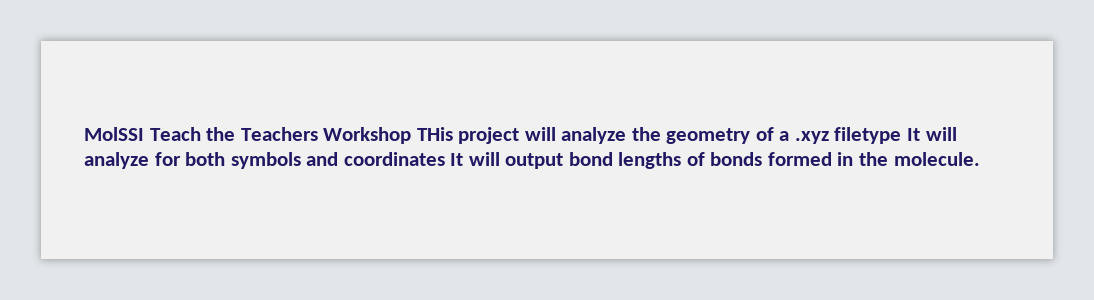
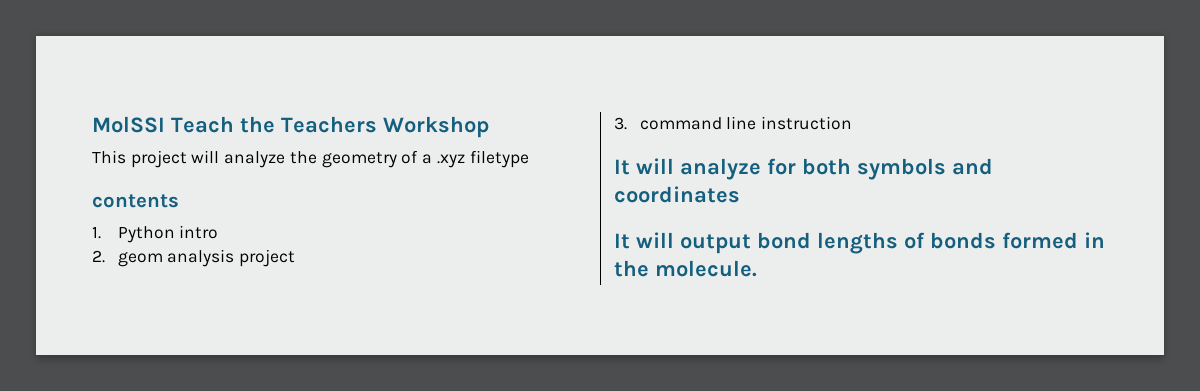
[416,127,453,141] THis -> [92,150,126,164] // This
(902, 135) none -> [92,194,179,208] [92,225,219,243] [92,249,296,267] [614,116,853,130] // contents // 1. Python intro // 2. geom analysis project // 3. command line instruction //
(445, 159) none -> (740, 194) //

